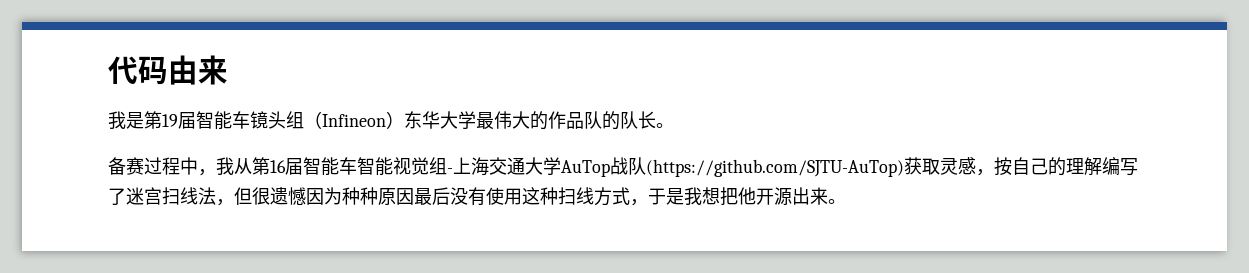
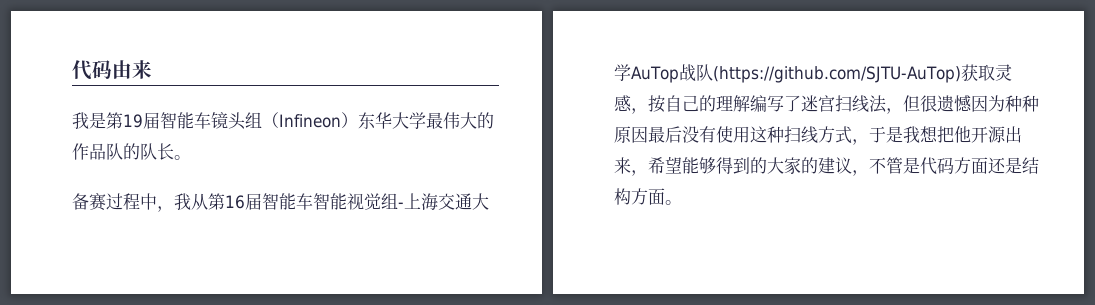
(828, 196) none -> [631,156,1039,176] [614,188,665,205] ，希望能够得到的大家的建议，不管是代码方面还是结构方面

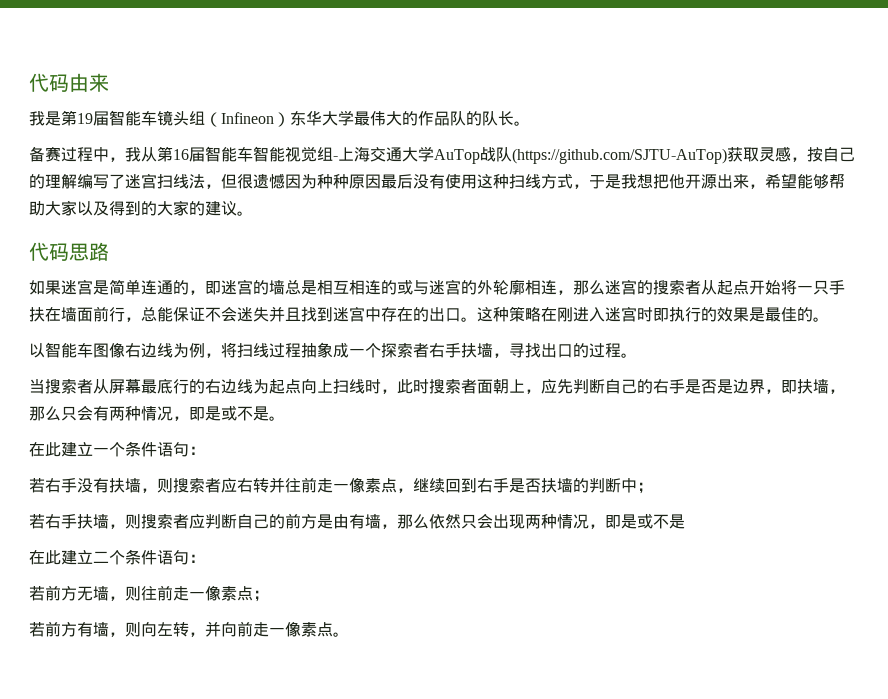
(716, 165) none -> [829,174,845,189] [29,200,109,216] 帮助大家以及
[852,157,1039,176] [614,188,665,205] ，不管是代码方面还是结构方面 -> [237,211,253,216] [29,242,109,261] [29,279,845,295] [29,306,829,322] [29,342,637,358] [29,379,845,394] [29,405,285,421] [29,441,205,457] [29,477,653,494] [29,513,685,529] [29,549,205,565] [29,585,269,602] [29,621,333,637] 。 // 代码思路 // 如果迷宫是简单连通的，即迷宫的墙总是相互相连的或与迷宫的外轮廓相连，那么迷宫的搜索者从起点开始将一只手扶在墙面前行，总能保证不会迷失并且找到迷宫中存在的出口。这种策略在刚进入迷宫时即执行的效果是最佳的。 // 以智能车图像右边线为例，将扫线过程抽象成一个探索者右手扶墙，寻找出口的过程。 // 当搜索者从屏幕最底行的右边线为起点向上扫线时，此时搜索者面朝上，应先判断自己的右手是否是边界，即扶墙，那么只会有两种情况，即是或不是。 // 在此建立一个条件语句： // 若右手没有扶墙，则搜索者应右转并往前走一像素点，继续回到右手是否扶墙的判断中； // 若右手扶墙，则搜索者应判断自己的前方是由有墙，那么依然只会出现两种情况，即是或不是 // 在此建立二个条件语句： // 若前方无墙，则往前走一像素点； // 若前方有墙，则向左转，并向前走一像素点

